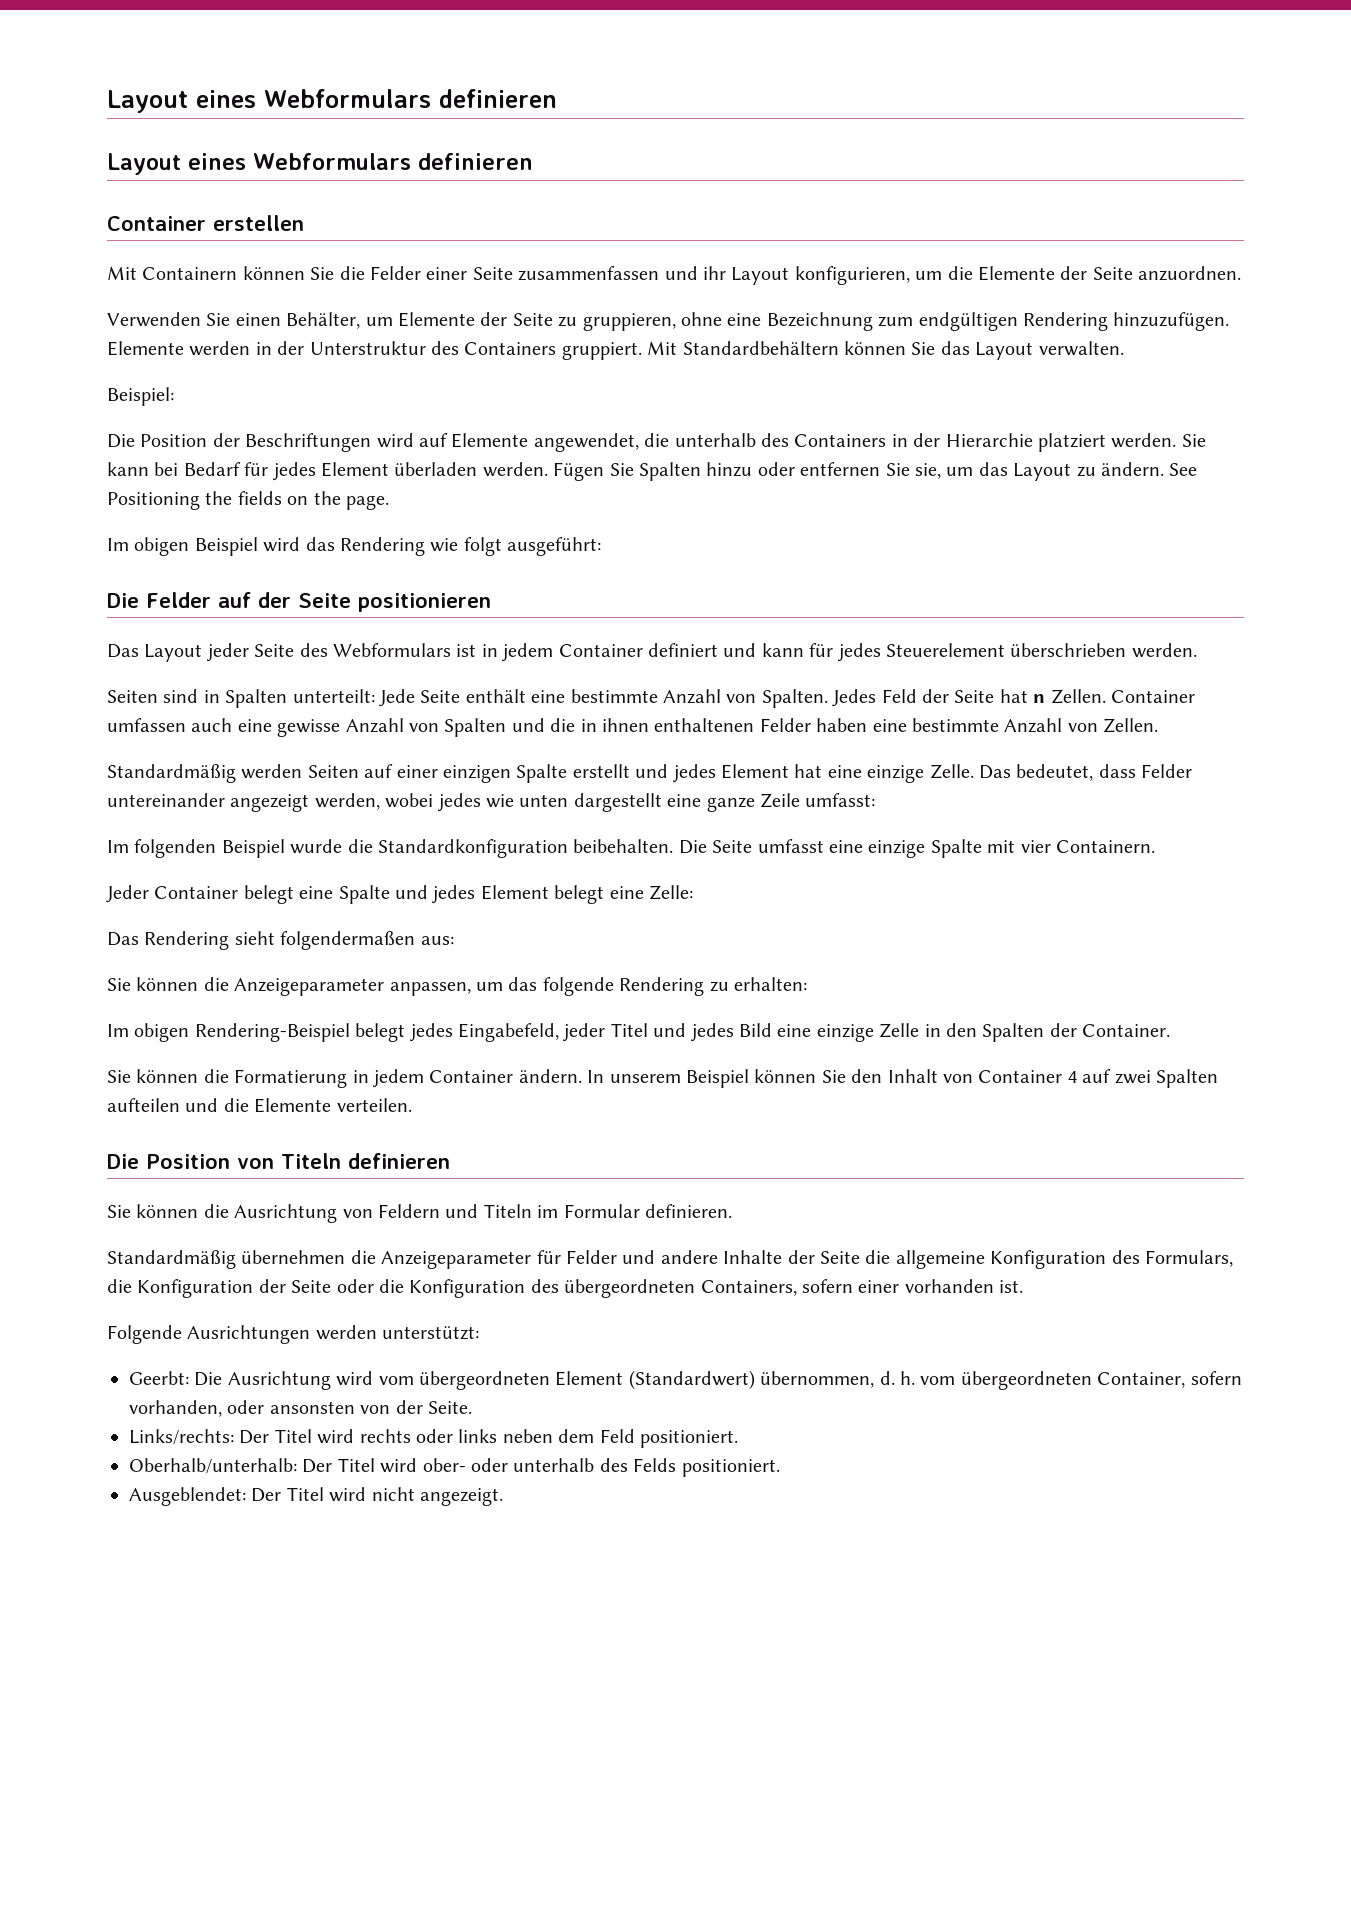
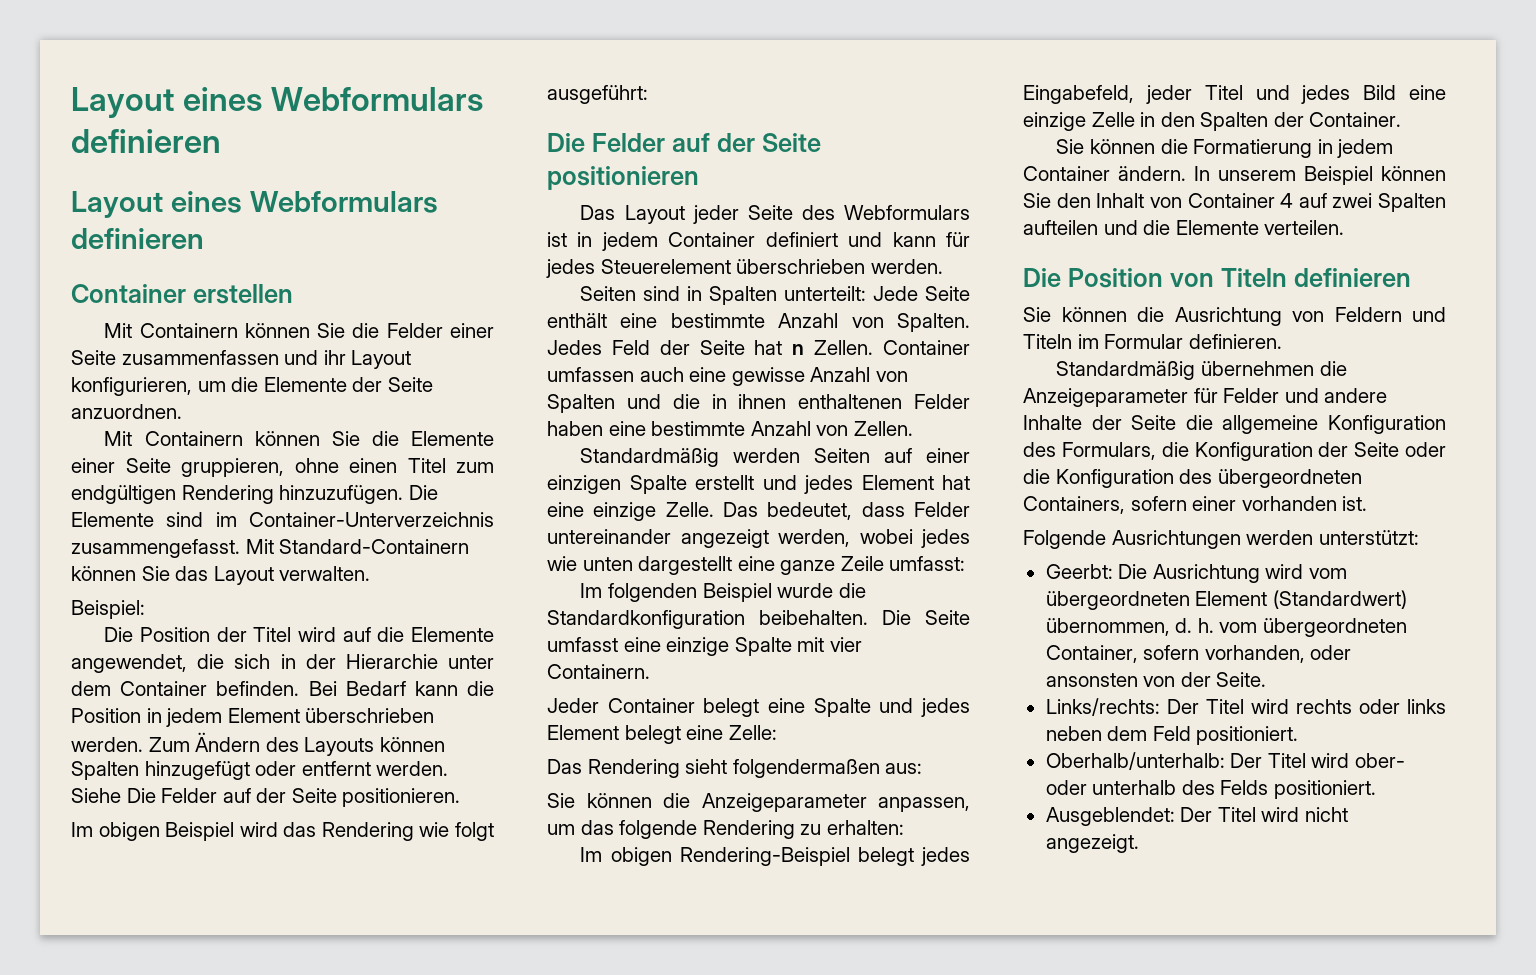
[107,312,1230,331] [107,341,839,360] Verwenden Sie einen Behälter, um Elemente der Seite zu gruppieren, ohne eine Bezeichnung zum endgültigen Rendering hinzuzufügen. Elemente werden in der Unterstruktur des Containers gruppiert. Mit Standardbehältern -> [104,431,495,446] [71,458,494,477] [71,485,438,504] [71,512,494,527] [71,539,470,558] Mit Containern können Sie die Elemente einer Seite gruppieren, ohne einen Titel zum endgültigen Rendering hinzuzufügen. Die Elemente sind im Container-Unterverzeichnis zusammengefasst. Mit Standard-Containern
[245,433,372,452] Beschriftungen -> [253,627,292,642] Titel
(448, 440) none -> [377,627,405,642] die
[674,433,1206,452] [107,462,1198,481] [107,491,389,510] unterhalb des Containers in der Hierarchie platziert werden. Sie kann bei Bedarf für jedes Element überladen werden. Fügen Sie Spalten hinzu oder entfernen Sie sie, um das Layout zu ändern. See Positioning the fields on the page. -> [234,654,495,669] [71,681,495,696] [71,708,435,727] [71,732,445,756] [71,761,449,780] [71,788,461,807] sich in der Hierarchie unter dem Container befinden. Bei Bedarf kann die Position in jedem Element überschrieben werden. Zum Ändern des Layouts können Spalten hinzugefügt oder entfernt werden. Siehe Die Felder auf der Seite positionieren.

